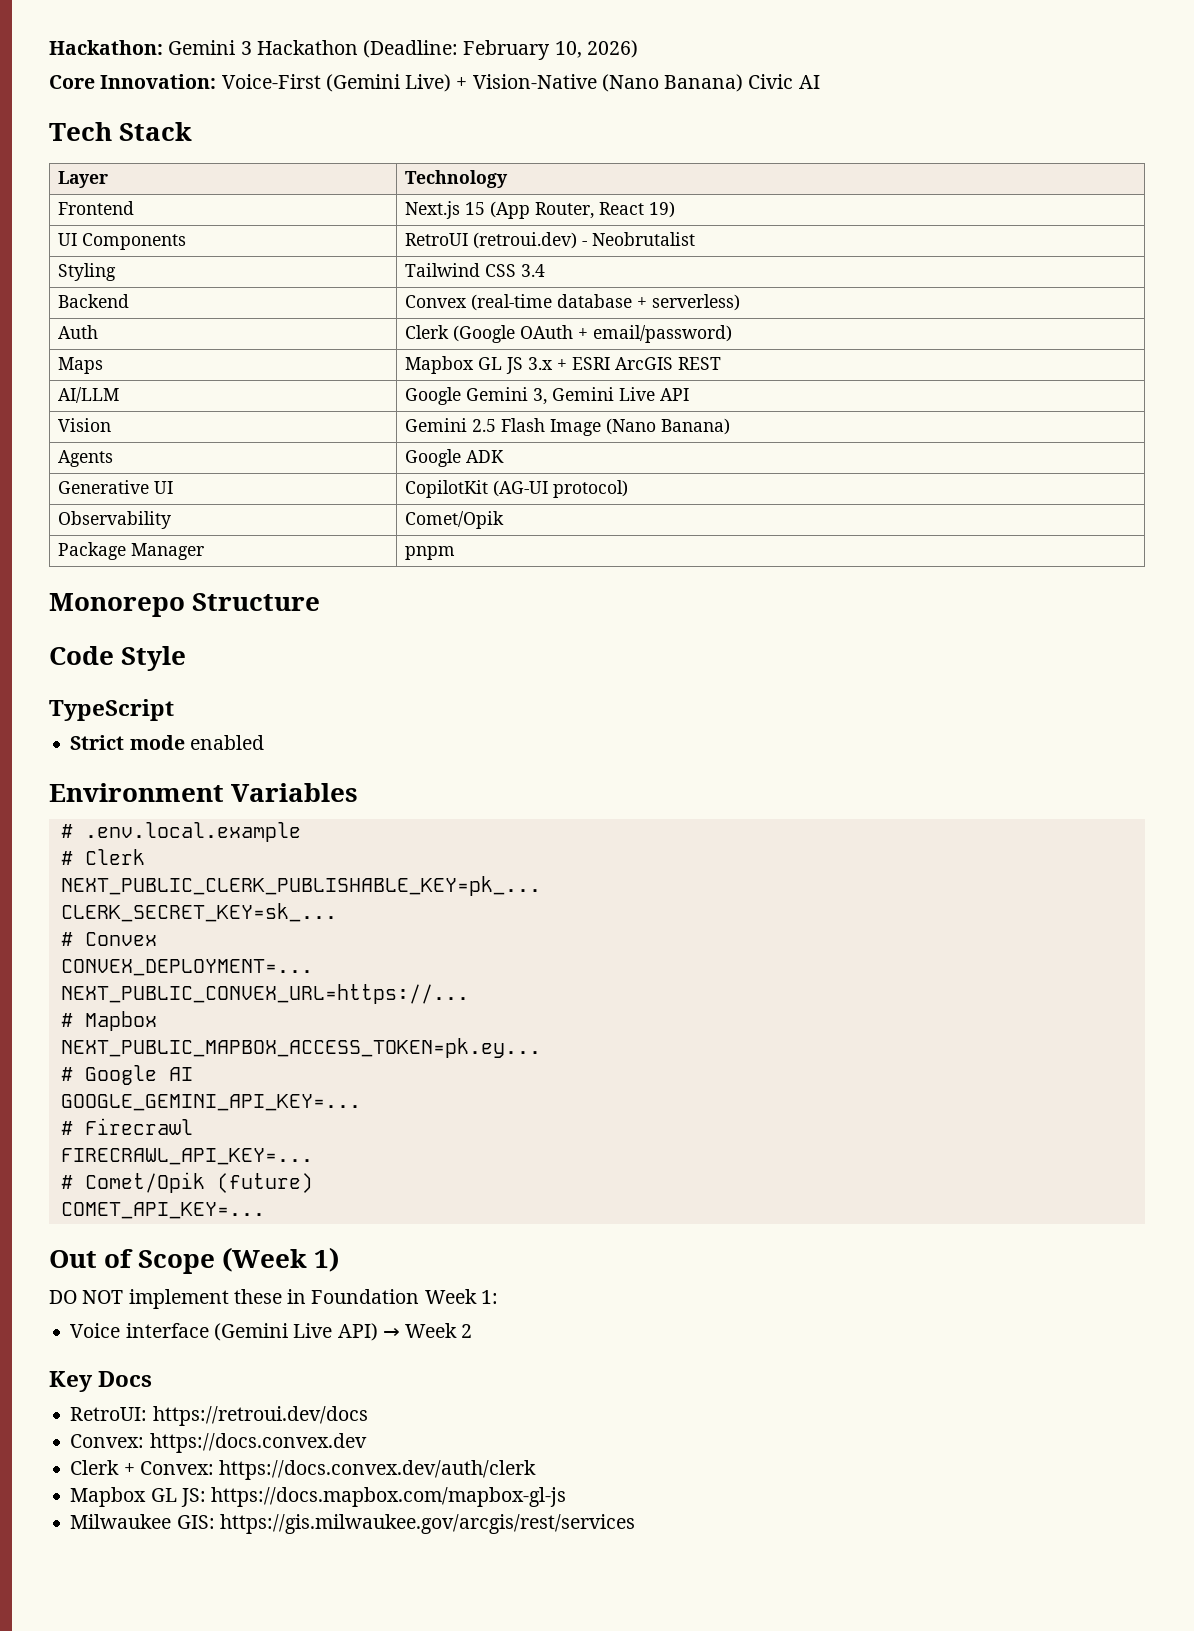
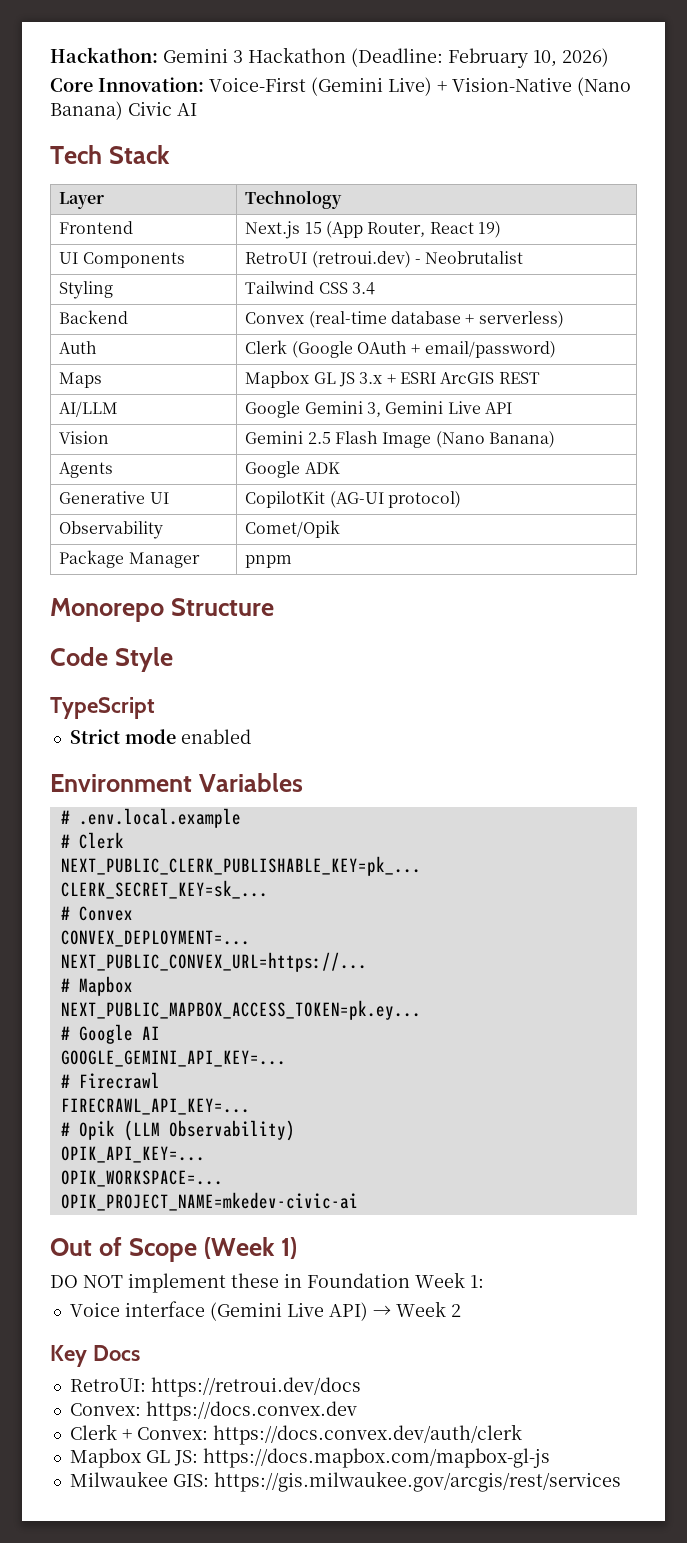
[84,1172,313,1193] [60,1202,265,1219] Comet/Opik (future) // COMET_API_KEY=... -> [78,1120,295,1141] [60,1146,205,1163] [60,1170,223,1187] [60,1192,358,1211] Opik (LLM Observability) // OPIK_API_KEY=... // OPIK_WORKSPACE=... // OPIK_PROJECT_NAME=mkedev-civic-ai

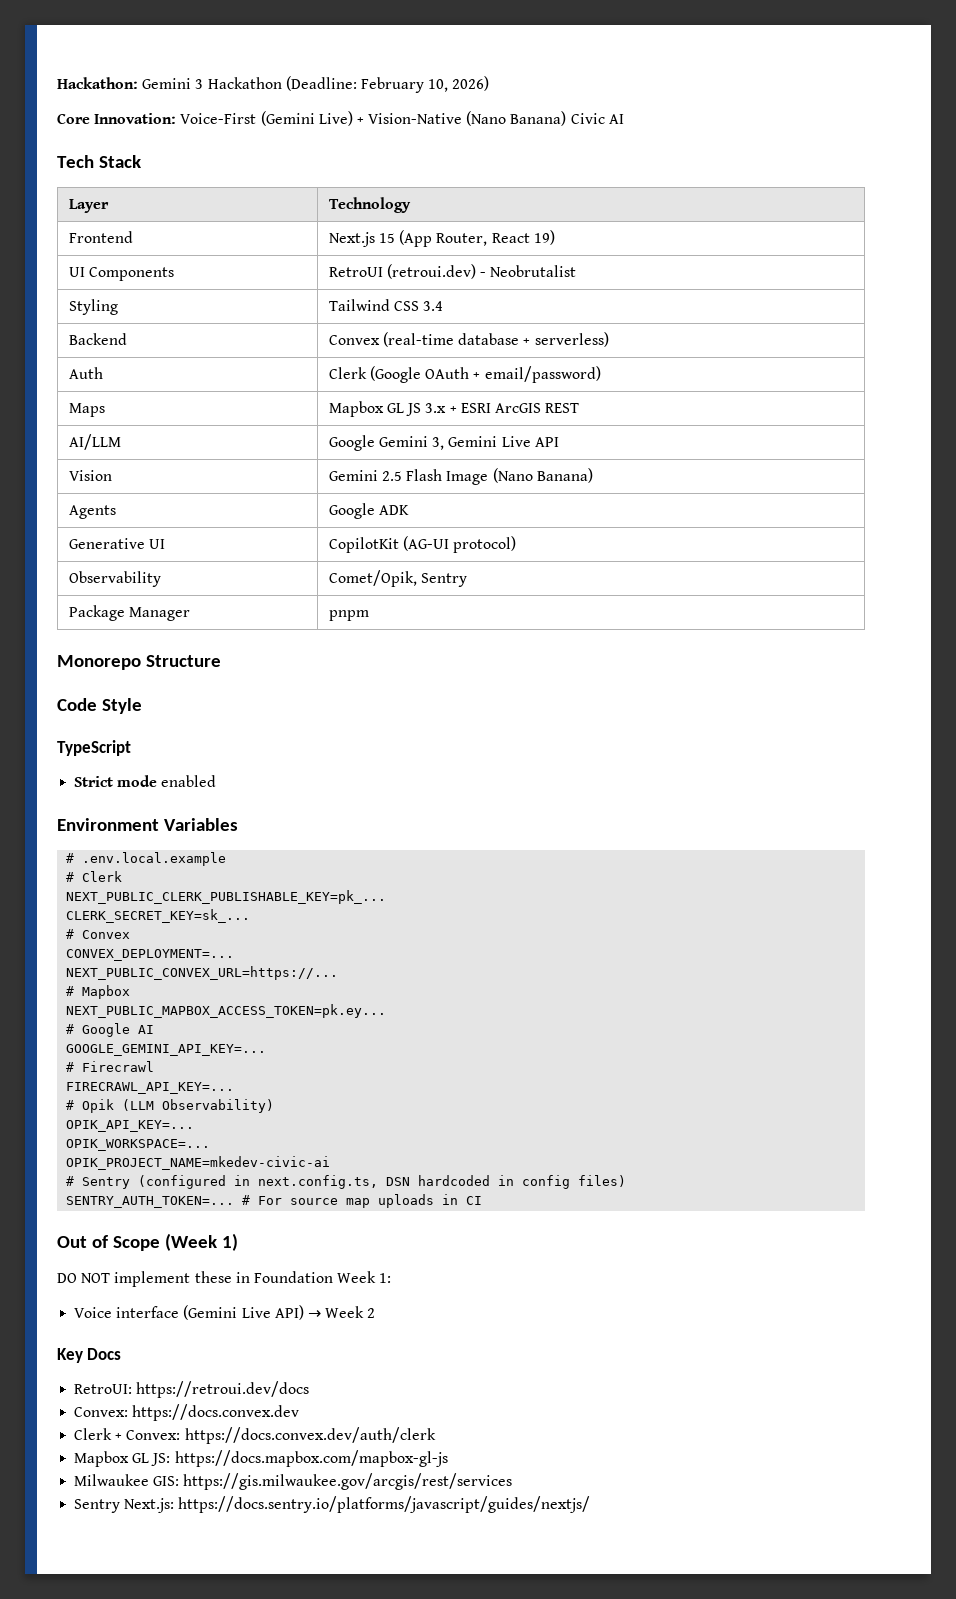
[245,520,341,538] Comet/Opik -> [328,570,468,587] Comet/Opik, Sentry
(358, 1201) none -> [66,1175,627,1189] [66,1194,483,1208] // # Sentry (configured in next.config.ts, DSN hardcoded in config files) // SENTRY_AUTH_TOKEN=... # For source map uploads in CI
(621, 1481) none -> [74,1496,591,1513] // Sentry Next.js: https://docs.sentry.io/platforms/javascript/guides/nextjs/

